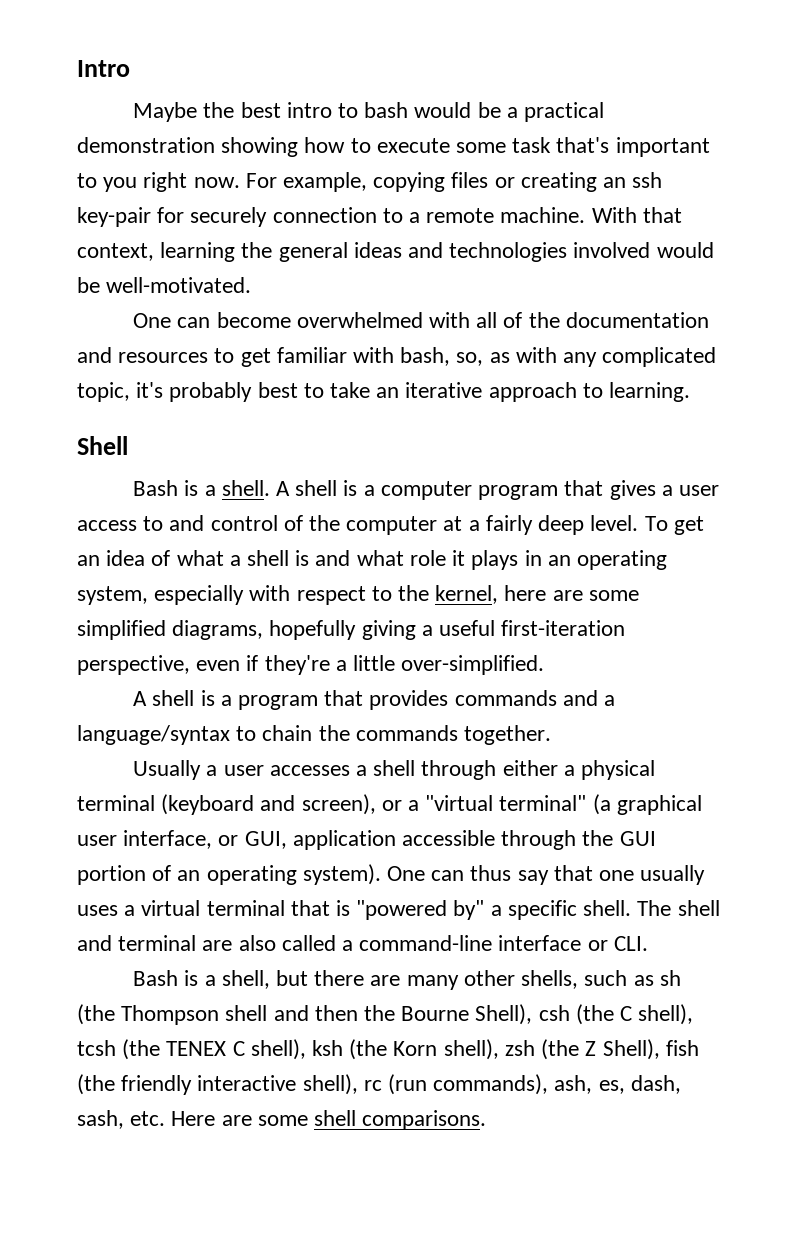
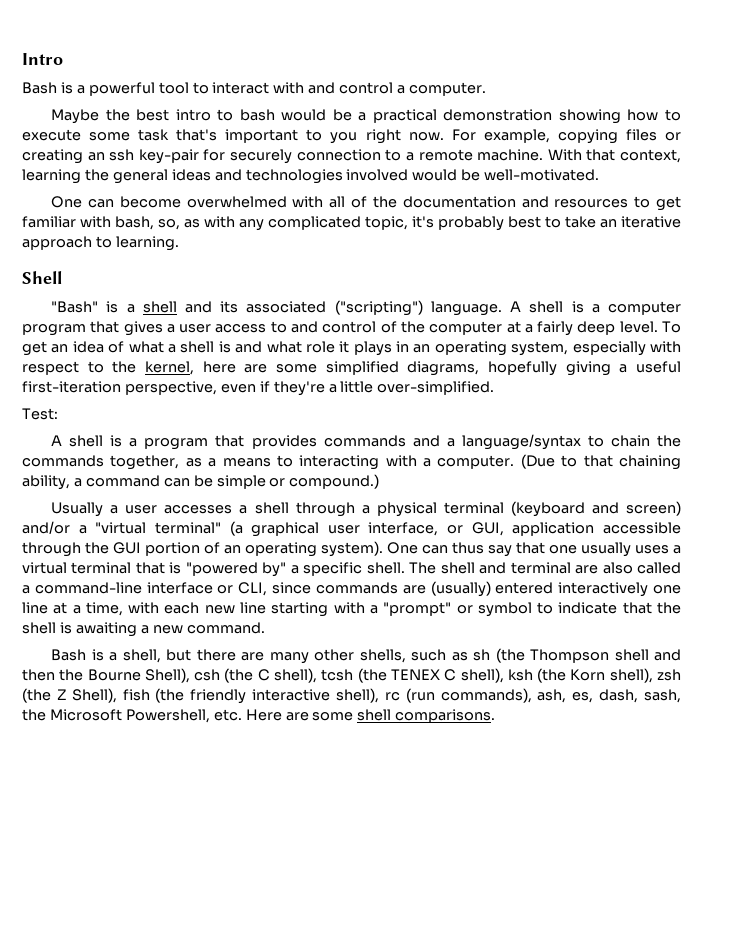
(130, 68) none -> [22,82,487,96] // Bash is a powerful tool to interact with and control a computer.
[133,480,270,496] Bash is a shell. -> [51,300,502,316] "Bash" is a shell and its associated ("scripting") language.
(545, 665) none -> [22,408,58,420] // Test:
[464,725,552,745] together. -> [110,454,681,470] [22,474,380,490] together, as a means to interacting with a computer. (Due to that chaining ability, a command can be simple or compound.)
[502,760,558,776] either -> (355, 509) none
[301,794,402,815] screen), or -> [626,501,681,516] [22,521,70,534] screen) and/or
[613,936,648,951] CLI. -> [238,581,681,597] [22,602,681,617] [22,622,265,637] CLI, since commands are (usually) entered interactively one line at a time, with each new line starting with a "prompt" or symbol to indicate that the shell is awaiting a new command.
(124, 1119) none -> [22,709,210,723] the Microsoft Powershell,

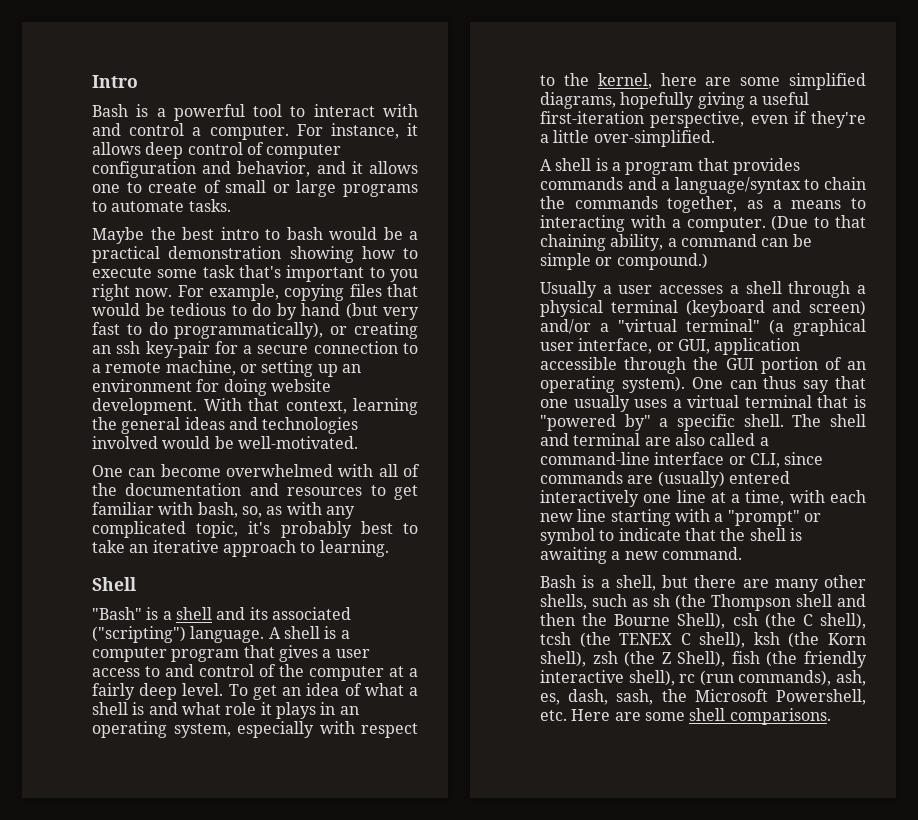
(487, 89) none -> [296,123,419,139] [92,142,342,159] [92,161,418,178] [92,180,418,197] [92,199,231,212] For instance, it allows deep control of computer configuration and behavior, and it allows one to create of small or large programs to automate tasks.
(657, 135) none -> [387,284,418,297] [92,303,419,320] [92,322,324,339] that would be tedious to do by hand (but very fast to do programmatically),
[230,149,293,164] securely -> [243,345,309,354] a secure
[477,149,544,161] machine. -> [165,360,361,377] [92,379,331,396] [92,398,197,415] machine, or setting up an environment for doing website development.
[22,408,58,420] // Test: -> (715, 138) none

